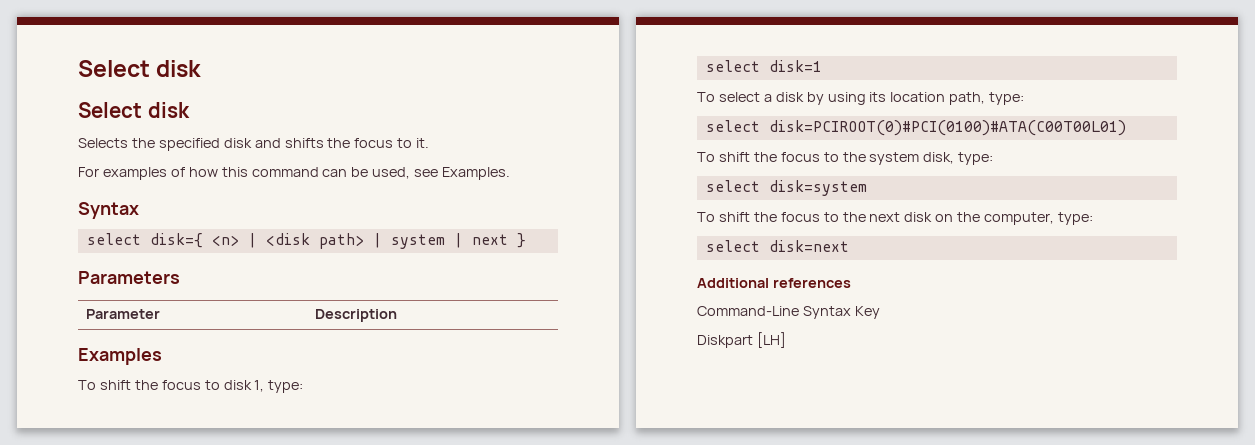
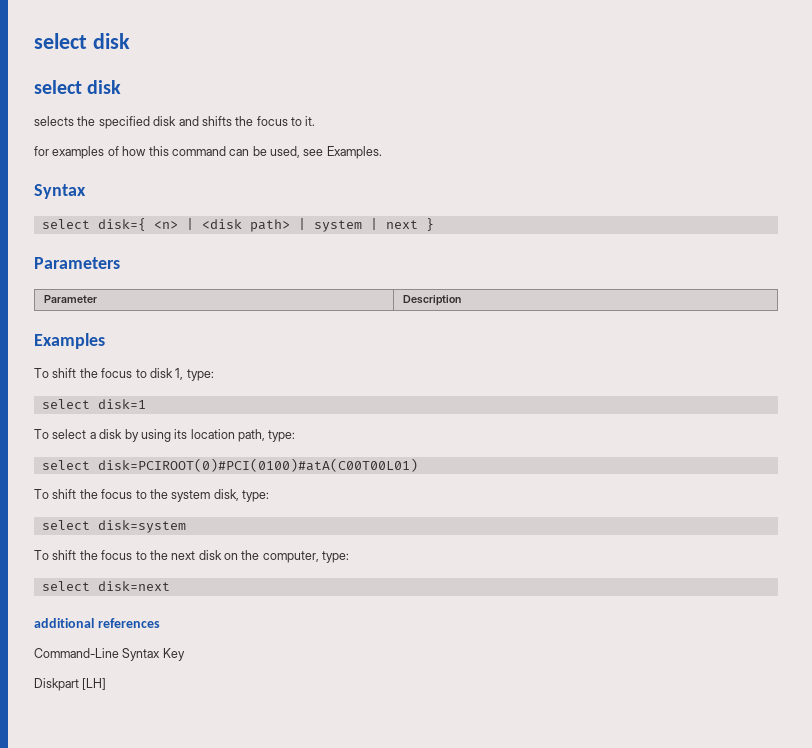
[78,60,202,77] [78,102,190,118] [78,138,128,148] Select disk // Select disk // Selects -> [34,33,130,49] [34,80,122,94] [34,116,74,126] select disk // select disk // selects
[78,167,99,177] For -> [34,146,49,156] for
[768,120,1126,136] disk=PCIROOT(0)#PCI(0100)#ATA(C00T00L01) -> [97,458,418,472] disk=PCIROOT(0)#PCI(0100)#atA(C00T00L01)
[697,278,769,288] Additional -> [34,618,94,628] additional

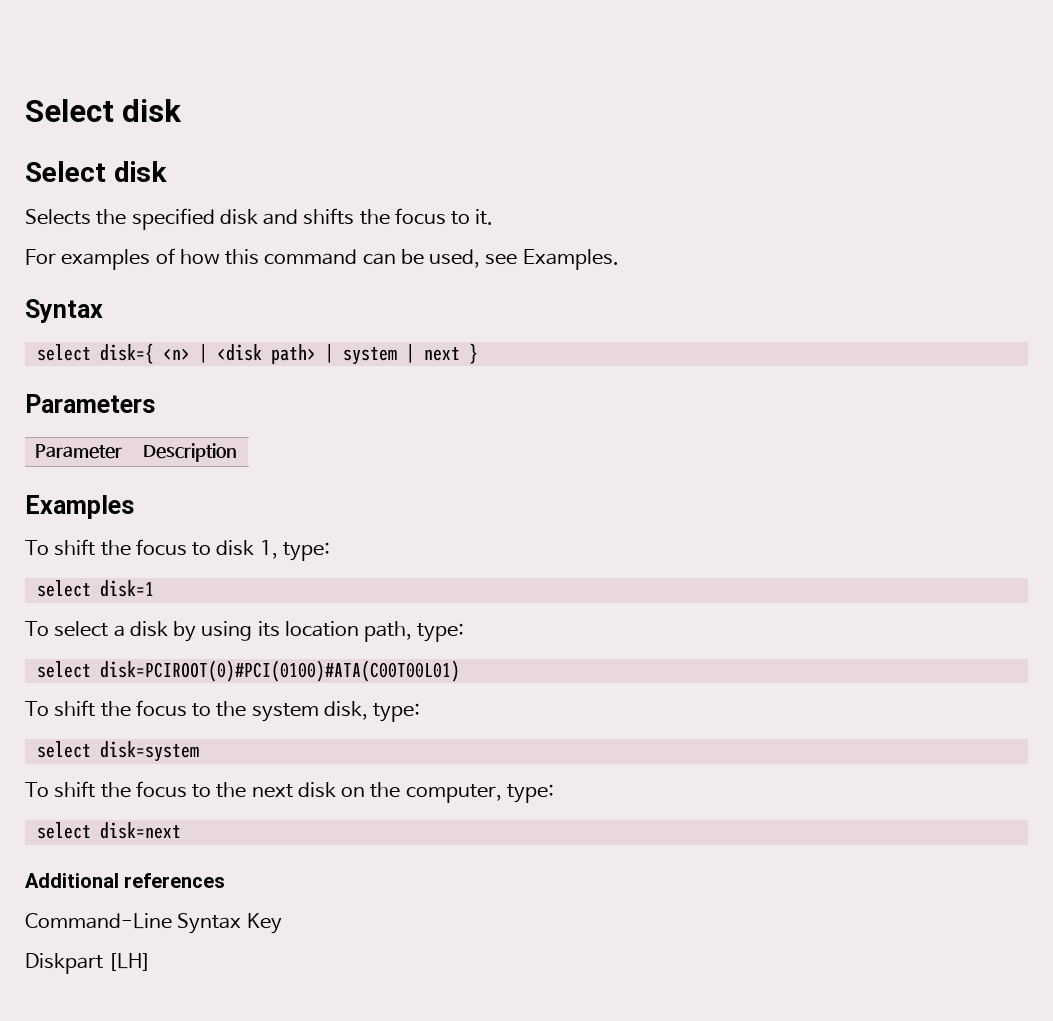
[34,33,130,49] [34,80,122,94] [34,116,74,126] select disk // select disk // selects -> [25,99,183,122] [25,161,167,182] [25,209,91,225] Select disk // Select disk // Selects
[34,146,49,156] for -> [25,249,56,265] For
[97,458,418,472] disk=PCIROOT(0)#PCI(0100)#atA(C00T00L01) -> [99,660,460,682] disk=PCIROOT(0)#PCI(0100)#ATA(C00T00L01)
[34,618,94,628] additional -> [25,873,119,888] Additional

